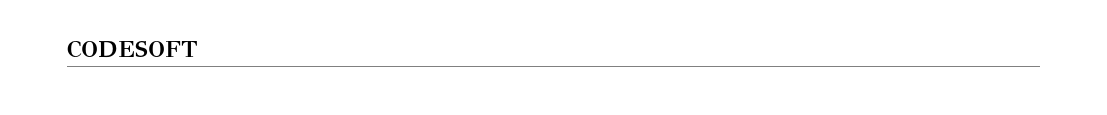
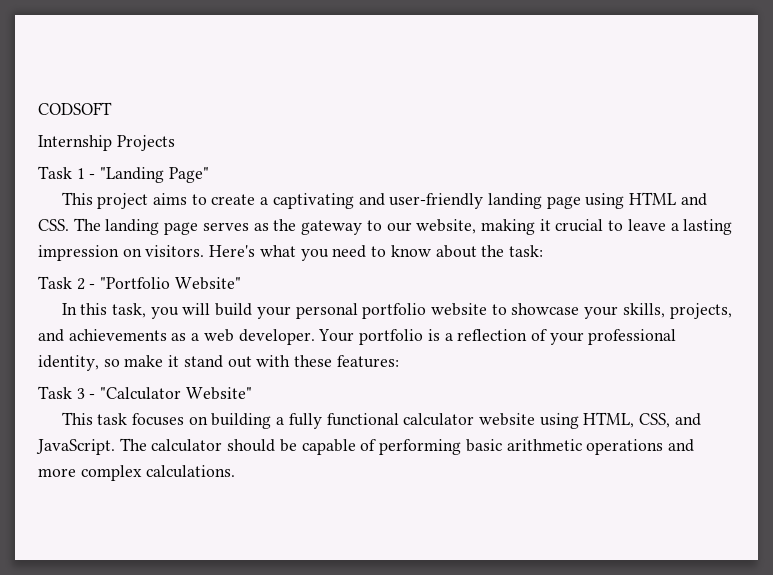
[67,40,198,58] CODESOFT -> [38,102,112,115] [38,135,175,151] [38,166,209,183] [61,192,707,209] [38,218,733,235] [38,245,543,261] [38,276,241,290] [61,303,732,319] [38,329,677,345] [38,355,399,371] [38,386,252,400] [61,412,701,429] [36,438,694,455] [38,465,236,481] CODSOFT // Internship Projects // Task 1 - "Landing Page" // This project aims to create a captivating and user-friendly landing page using HTML and CSS. The landing page serves as the gateway to our website, making it crucial to leave a lasting impression on visitors. Here's what you need to know about the task: // Task 2 - "Portfolio Website" // In this task, you will build your personal portfolio website to showcase your skills, projects, and achievements as a web developer. Your portfolio is a reflection of your professional identity, so make it stand out with these features: // Task 3 - "Calculator Website" // This task focuses on building a fully functional calculator website using HTML, CSS, and JavaScript. The calculator should be capable of performing basic arithmetic operations and more complex calculations.

